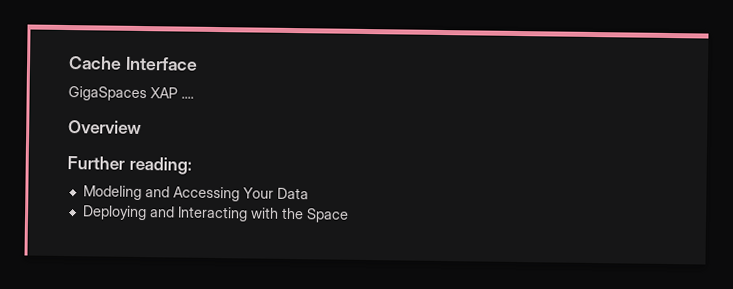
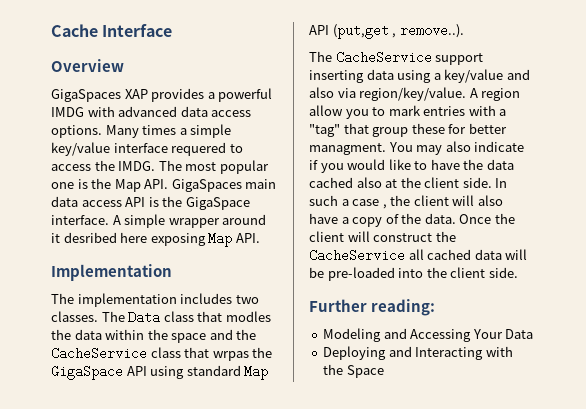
(198, 63) none -> [51,59,124,72] // Overview
[181,96,194,99] [68,120,142,135] .... // Overview -> [151,88,273,102] [51,106,252,117] [51,124,232,138] [51,142,243,156] [51,160,269,174] [51,178,277,192] [51,196,250,210] [51,214,267,228] [51,232,260,247] [51,264,172,281] [51,293,259,307] [51,311,271,324] [51,329,257,343] [51,347,273,361] [51,365,269,380] [309,24,464,39] [309,51,484,65] [309,69,530,83] [309,87,521,101] [309,105,507,119] [309,123,507,137] [309,141,525,155] [309,159,514,173] [309,177,508,188] [309,195,503,209] [309,213,515,227] [309,231,456,242] [309,249,528,262] [309,267,518,281] provides a powerful IMDG with advanced data access options. Many times a simple key/value interface requered to access the IMDG. The most popular one is the Map API. GigaSpaces main data access API is the GigaSpace interface. A simple wrapper around it desribed here exposing Map API. // Implementation // The implementation includes two classes. The Data class that modles the data within the space and the CacheService class that wrpas the GigaSpace API using standard Map API (put,get , remove..). // The CacheService support inserting data using a key/value and also via region/key/value. A region allow you to mark entries with a "tag" that group these for better managment. You may also indicate if you would like to have the data cached also at the client side. In such a case , the client will also have a copy of the data. Once the client will construct the CacheService all cached data will be pre-loaded into the client side.

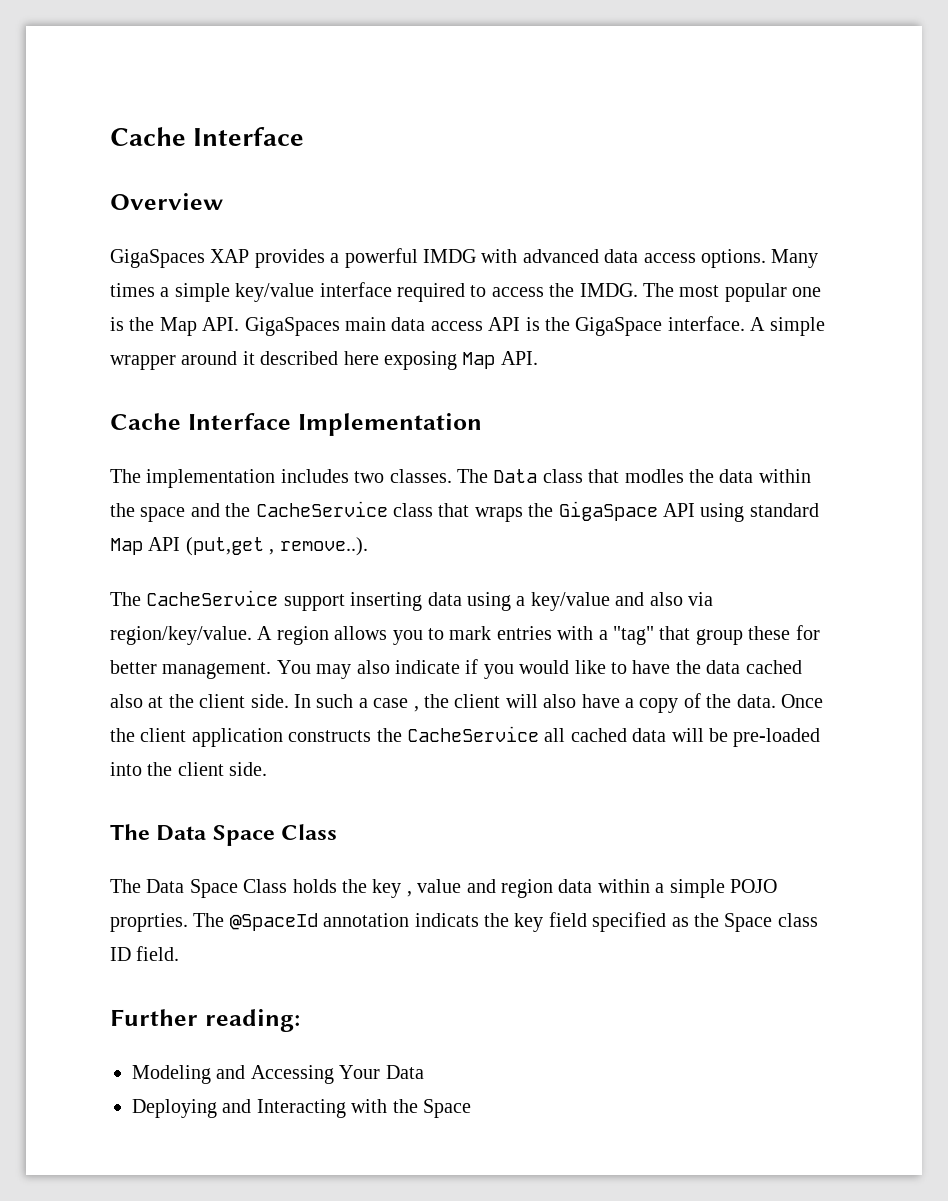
[171,142,227,156] requered -> [397,283,465,302] required
[63,232,117,243] desribed -> [260,351,339,365] described
(260, 238) none -> [110,413,291,430] Cache Interface
[212,351,249,361] wrpas -> [474,507,523,522] wraps
[309,105,343,116] allow -> [334,626,388,640] allows
[309,143,386,155] managment. -> [162,662,272,679] management.
[347,231,433,242] will construct -> [191,728,372,747] application constructs
(518, 272) none -> [110,824,338,846] [110,879,777,898] [110,912,818,932] [110,946,180,961] // The Data Space Class // The Data Space Class holds the key , value and region data within a simple POJO proprties. The @SpaceId annotation indicats the key field specified as the Space class ID field.

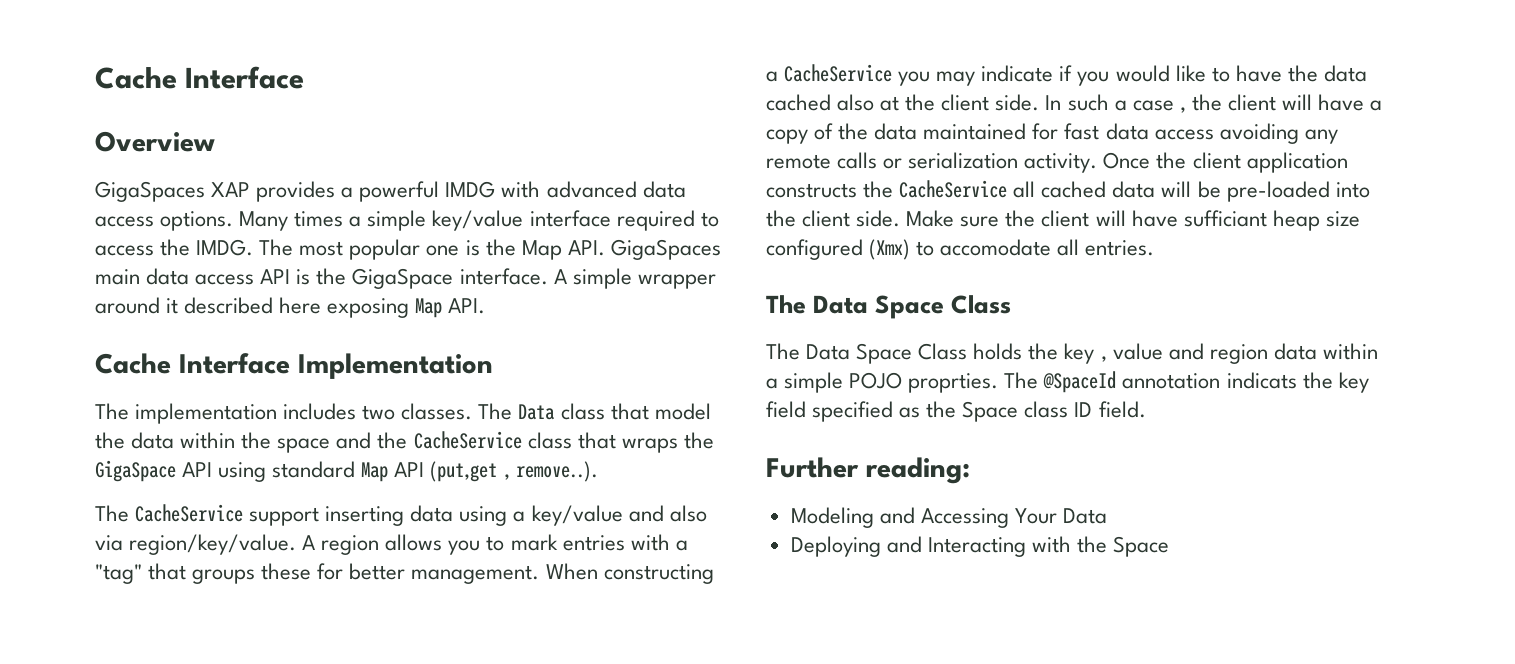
[624,469,684,483] modles -> [654,403,711,420] model
[695,629,743,645] group -> [192,569,256,584] groups
[276,660,390,679] You may also -> [545,563,714,584] [766,64,976,86] When constructing a CacheService you may
[543,694,577,708] also -> (1312, 102) none
[736,694,776,708] data. -> [874,123,1338,144] [766,152,1098,173] data maintained for fast data access avoiding any remote calls or serialization activity.
(268, 769) none -> [906,210,1360,231] [766,239,1155,260] Make sure the client will have sufficiant heap size configured (Xmx) to accomodate all entries.

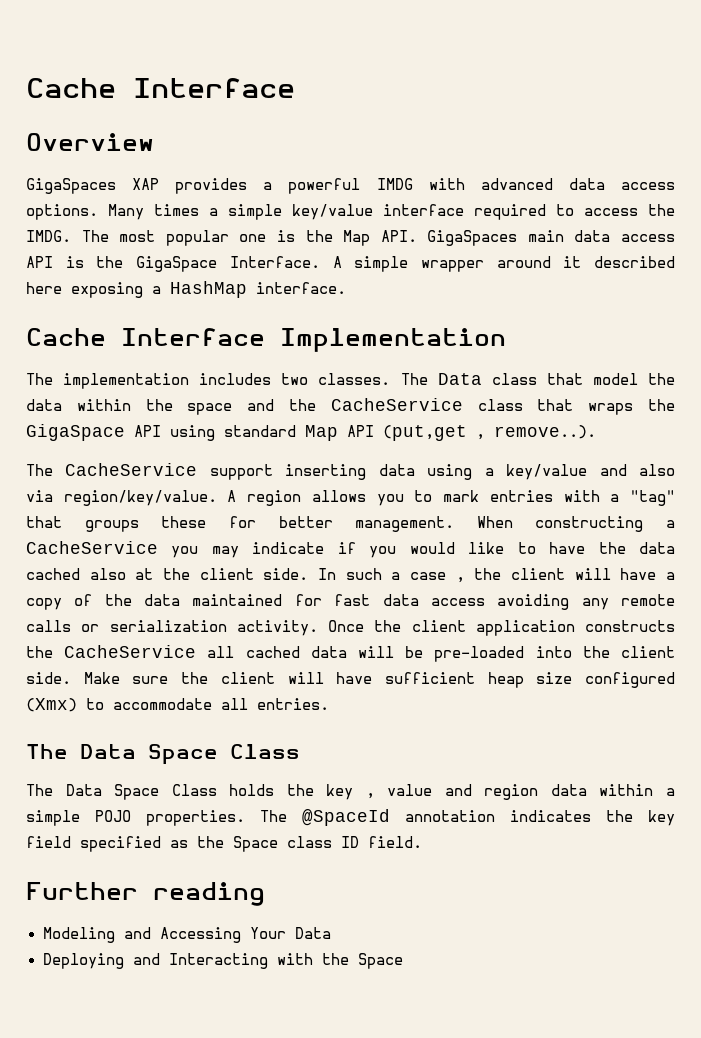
[459,268,548,285] interface. -> [229,256,320,268] Interface.
[415,298,486,318] Map API. -> [152,281,346,298] a HashMap interface.
[1183,210,1267,227] sufficiant -> [384,672,475,684] sufficient
[940,239,1052,256] accomodate -> [113,698,212,710] accommodate
[908,373,999,393] proprties. -> [146,810,245,826] properties.
[1226,372,1297,389] indicats -> [510,810,591,822] indicates
[866,457,970,484] reading: -> [153,882,265,906] reading

